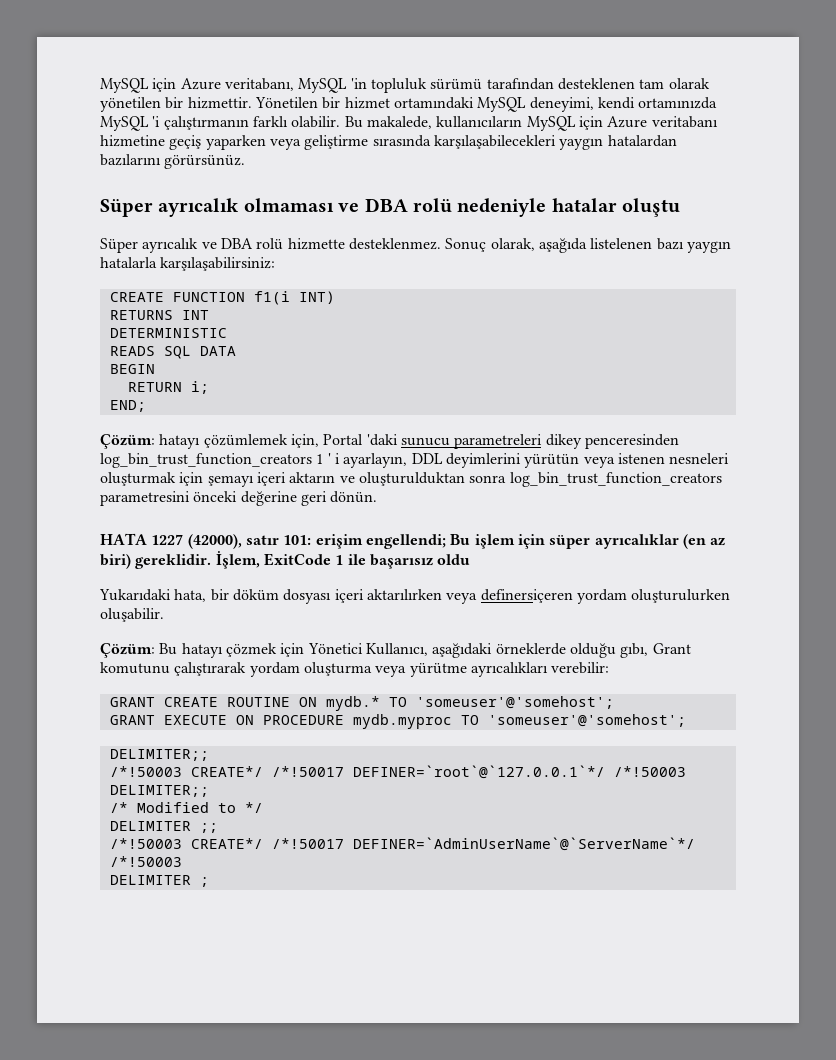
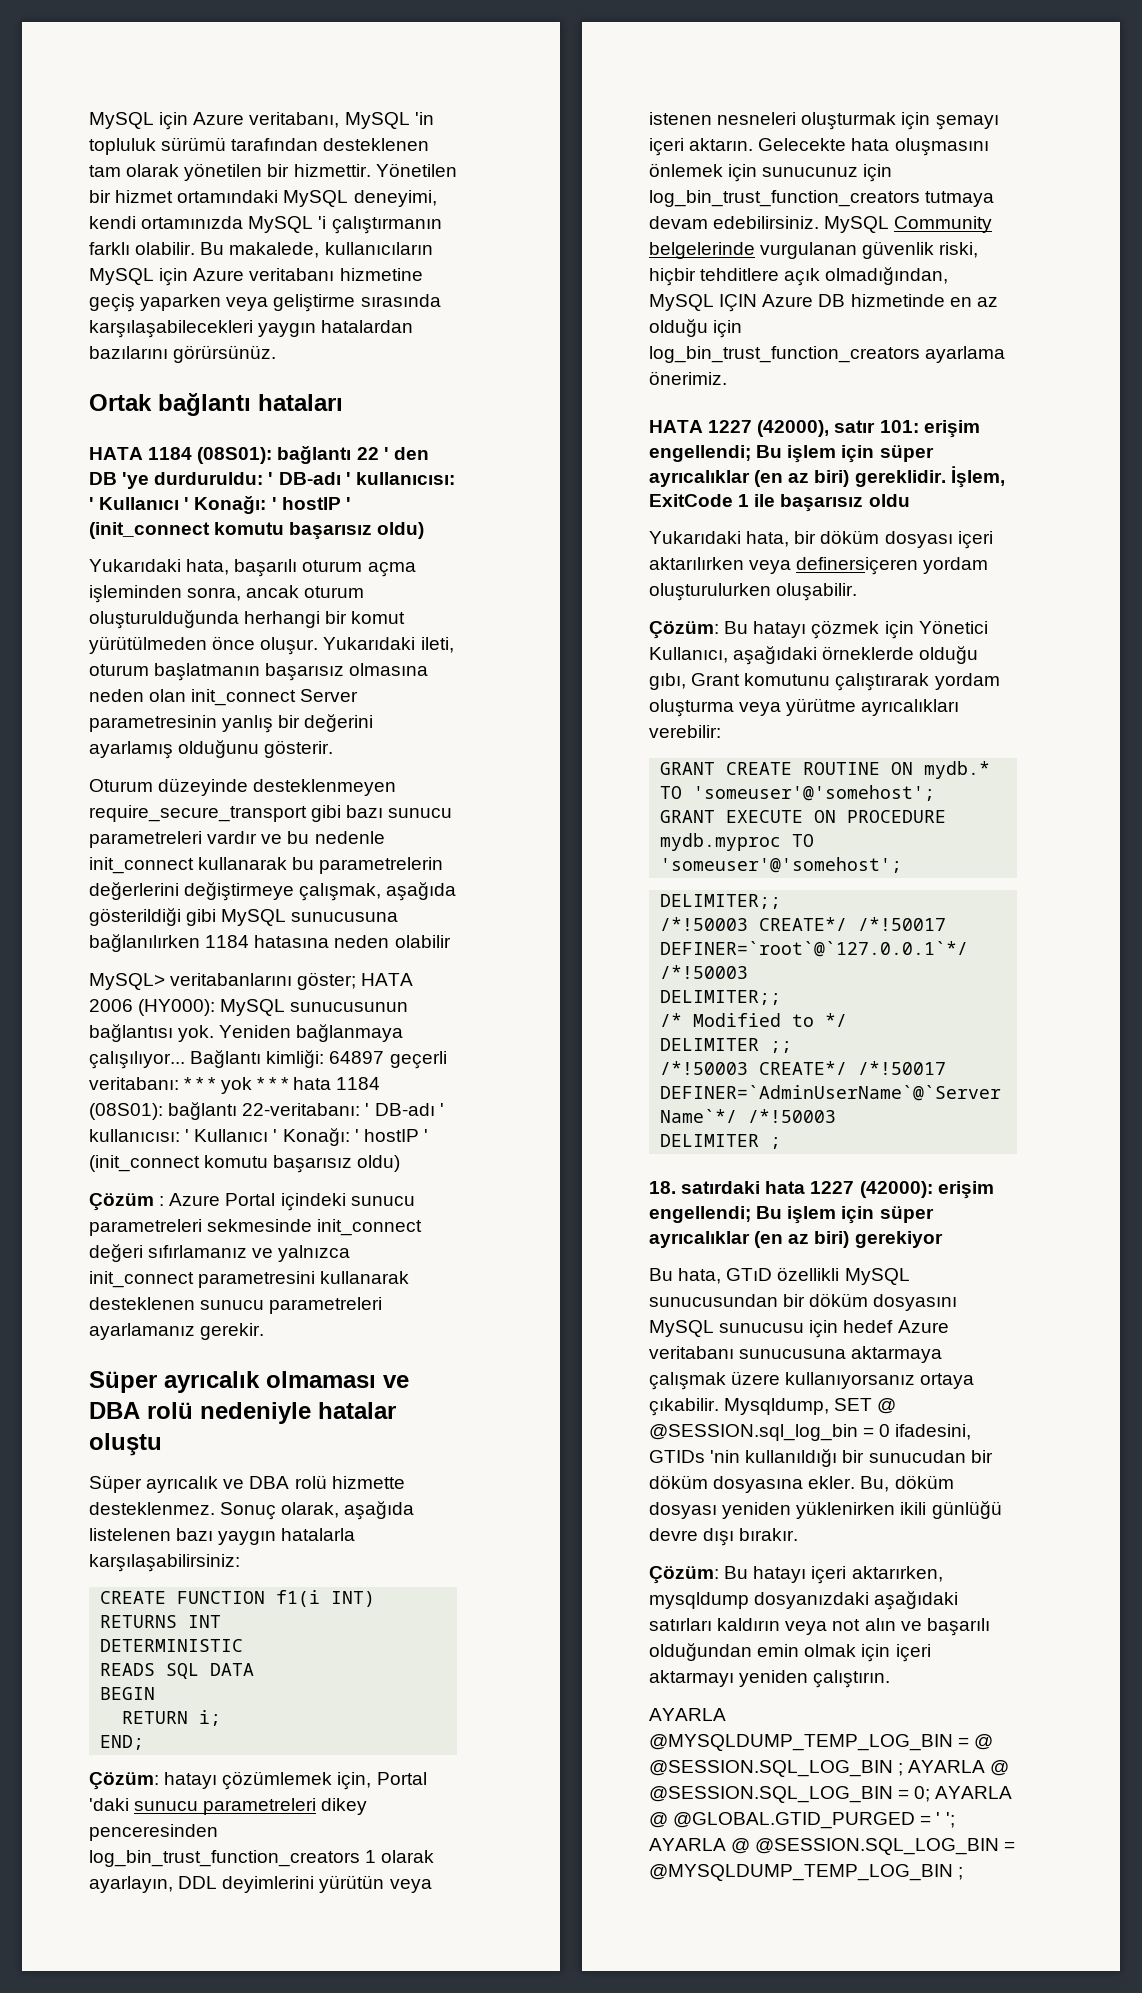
(246, 162) none -> [89,393,343,416] [89,446,429,464] [89,472,455,489] [89,496,351,514] [89,522,425,540] [89,559,416,577] [89,585,365,603] [89,610,406,629] [89,636,454,655] [89,663,429,681] [89,689,359,706] [89,714,374,733] [89,740,334,759] [89,778,397,796] [89,805,453,822] [89,831,385,848] [89,857,444,874] [89,882,457,901] [89,908,399,926] [89,934,451,952] [89,972,414,990] [89,999,409,1016] [89,1024,404,1042] [89,1050,447,1069] [89,1077,381,1094] [89,1102,444,1120] [89,1128,428,1146] [89,1155,401,1173] [89,1193,415,1211] [89,1219,423,1236] [89,1244,351,1262] [89,1271,410,1288] [89,1297,383,1314] [89,1323,265,1340] // Ortak bağlantı hataları // HATA 1184 (08S01): bağlantı 22 ' den DB 'ye durduruldu: ' DB-adı ' kullanıcısı: ' Kullanıcı ' Konağı: ' hostIP ' (init_connect komutu başarısız oldu) // Yukarıdaki hata, başarılı oturum açma işleminden sonra, ancak oturum oluşturulduğunda herhangi bir komut yürütülmeden önce oluşur. Yukarıdaki ileti, oturum başlatmanın başarısız olmasına neden olan init_connect Server parametresinin yanlış bir değerini ayarlamış olduğunu gösterir. // Oturum düzeyinde desteklenmeyen require_secure_transport gibi bazı sunucu parametreleri vardır ve bu nedenle init_connect kullanarak bu parametrelerin değerlerini değiştirmeye çalışmak, aşağıda gösterildiği gibi MySQL sunucusuna bağlanılırken 1184 hatasına neden olabilir // MySQL> veritabanlarını göster; HATA 2006 (HY000): MySQL sunucusunun bağlantısı yok. Yeniden bağlanmaya çalışılıyor... Bağlantı kimliği: 64897 geçerli veritabanı: * * * yok * * * hata 1184 (08S01): bağlantı 22-veritabanı: ' DB-adı ' kullanıcısı: ' Kullanıcı ' Konağı: ' hostIP ' (init_connect komutu başarısız oldu) // Çözüm : Azure Portal içindeki sunucu parametreleri sekmesinde init_connect değeri sıfırlamanız ve yalnızca init_connect parametresini kullanarak desteklenen sunucu parametreleri ayarlamanız gerekir.
[327,453,340,464] ' i -> [381,1850,435,1863] olarak
[289,472,722,487] [100,491,378,506] aktarın ve oluşturulduktan sonra log_bin_trust_function_creators parametresini önceki değerine geri dönün. -> [689,138,989,156] [649,163,893,182] [649,190,995,207] [649,216,993,233] [649,241,979,259] [649,267,949,286] [649,294,998,312] [649,319,743,338] [649,346,1006,363] [649,371,727,385] aktarın. Gelecekte hata oluşmasını önlemek için sunucunuz için log_bin_trust_function_creators tutmaya devam edebilirsiniz. MySQL Community belgelerinde vurgulanan güvenlik riski, hiçbir tehditlere açık olmadığından, MySQL IÇIN Azure DB hizmetinde en az olduğu için log_bin_trust_function_creators ayarlama önerimiz.
(209, 882) none -> [649,1181,994,1199] [649,1206,934,1224] [649,1231,943,1248] [649,1267,910,1285] [649,1293,958,1311] [649,1320,949,1338] [649,1346,943,1363] [649,1371,975,1390] [649,1398,897,1416] [649,1424,972,1441] [649,1449,993,1467] [649,1475,954,1493] [649,1501,1002,1519] [649,1528,799,1546] [649,1566,943,1584] [649,1591,959,1610] [649,1618,990,1636] [649,1643,931,1662] [649,1670,891,1688] [649,1708,726,1721] [649,1734,994,1751] [649,1760,1010,1777] [649,1786,1013,1803] [649,1812,955,1829] [649,1838,1016,1855] [649,1864,964,1881] // 18. satırdaki hata 1227 (42000): erişim engellendi; Bu işlem için süper ayrıcalıklar (en az biri) gerekiyor // Bu hata, GTıD özellikli MySQL sunucusundan bir döküm dosyasını MySQL sunucusu için hedef Azure veritabanı sunucusuna aktarmaya çalışmak üzere kullanıyorsanız ortaya çıkabilir. Mysqldump, SET @ @SESSION.sql_log_bin = 0 ifadesini, GTIDs 'nin kullanıldığı bir sunucudan bir döküm dosyasına ekler. Bu, döküm dosyası yeniden yüklenirken ikili günlüğü devre dışı bırakır. // Çözüm: Bu hatayı içeri aktarırken, mysqldump dosyanızdaki aşağıdaki satırları kaldırın veya not alın ve başarılı olduğundan emin olmak için içeri aktarmayı yeniden çalıştırın. // AYARLA @MYSQLDUMP_TEMP_LOG_BIN = @ @SESSION.SQL_LOG_BIN ; AYARLA @ @SESSION.SQL_LOG_BIN = 0; AYARLA @ @GLOBAL.GTID_PURGED = ' '; AYARLA @ @SESSION.SQL_LOG_BIN = @MYSQLDUMP_TEMP_LOG_BIN ;

